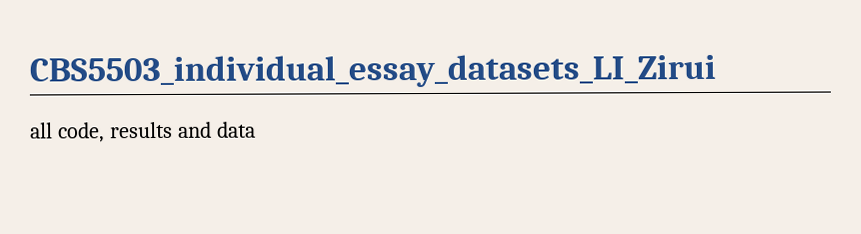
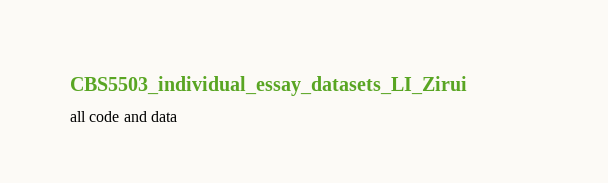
[57,121,173,143] code, results -> [89,111,120,122] code

